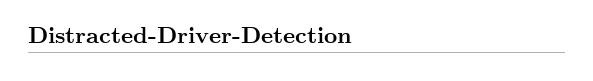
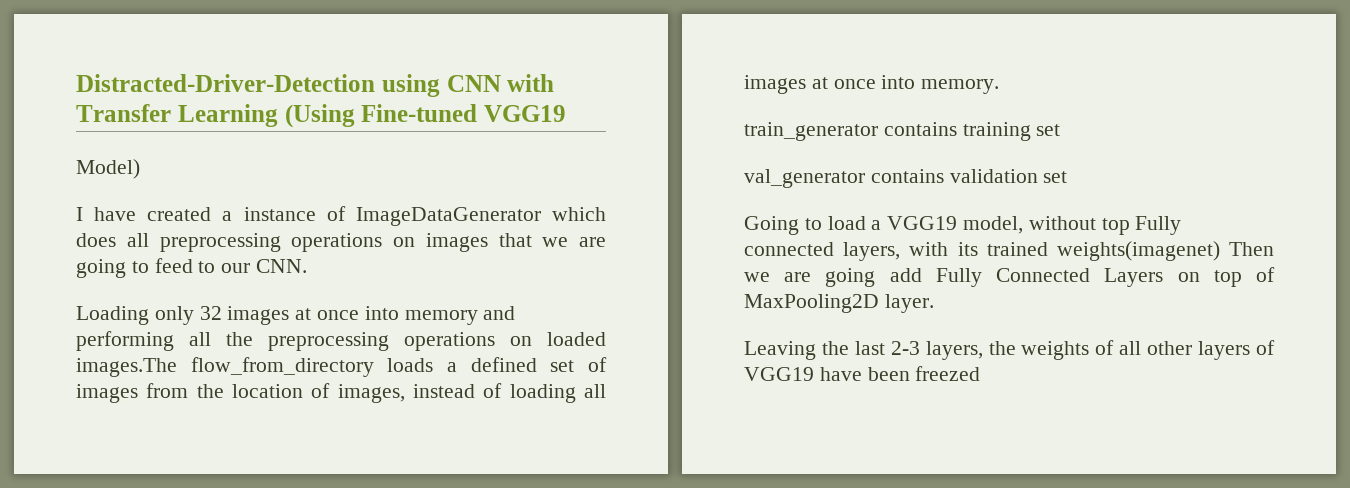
(352, 35) none -> [381,74,555,97] [76,104,566,128] [76,159,140,179] [76,206,606,226] [76,233,606,252] [76,258,308,278] [76,306,516,325] [76,331,606,351] [76,357,607,377] [76,383,606,403] [744,75,1000,94] [744,122,1061,141] [744,169,1068,188] [744,216,1182,235] [744,241,1274,261] [744,267,1275,287] [744,294,934,313] [744,340,1275,360] [744,366,981,381] using CNN with Transfer Learning (Using Fine-tuned VGG19 // Model) // I have created a instance of ImageDataGenerator which does all preprocessing operations on images that we are going to feed to our CNN. // Loading only 32 images at once into memory and performing all the preprocessing operations on loaded images.The flow_from_directory loads a defined set of images from the location of images, instead of loading all images at once into memory. // train_generator contains training set // val_generator contains validation set // Going to load a VGG19 model, without top Fully connected layers, with its trained weights(imagenet) Then we are going add Fully Connected Layers on top of MaxPooling2D layer. // Leaving the last 2-3 layers, the weights of all other layers of VGG19 have been freezed

